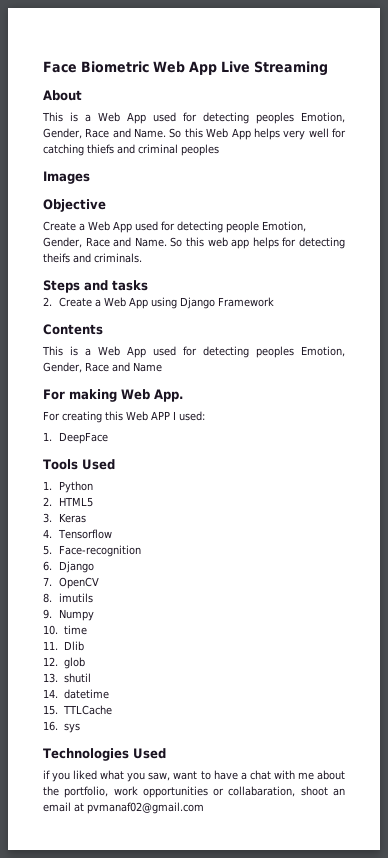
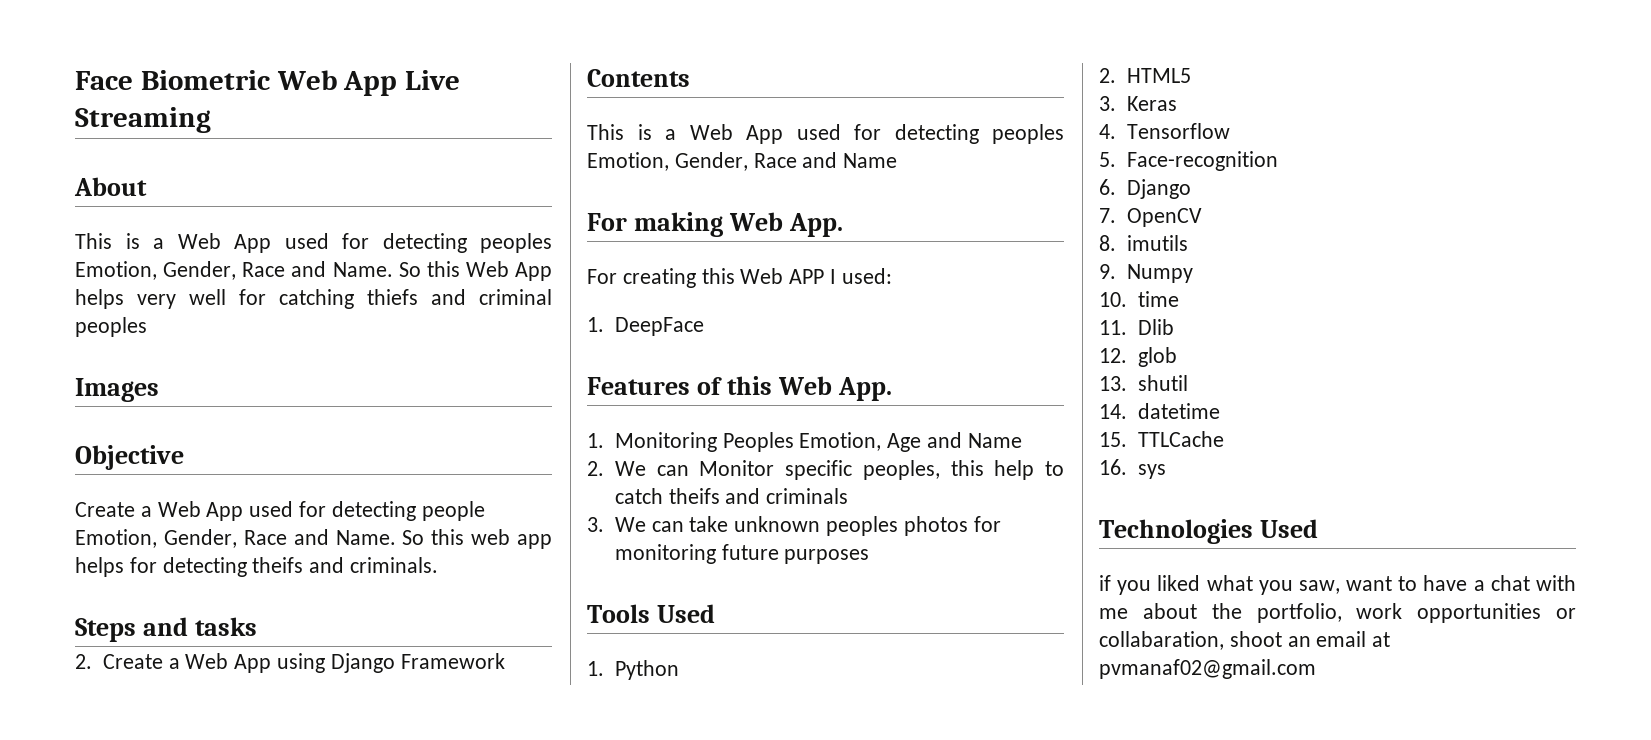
(108, 438) none -> [587,376,893,401] [587,432,1022,452] [587,460,1064,480] [614,488,849,504] [587,516,1001,536] [614,544,870,564] // Features of this Web App. // 1. Monitoring Peoples Emotion, Age and Name // 2. We can Monitor specific peoples, this help to catch theifs and criminals // 3. We can take unknown peoples photos for monitoring future purposes

